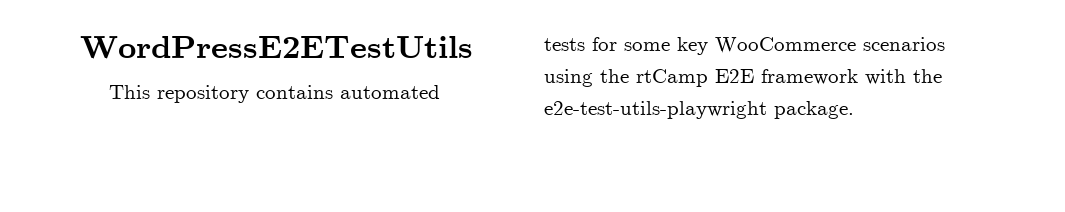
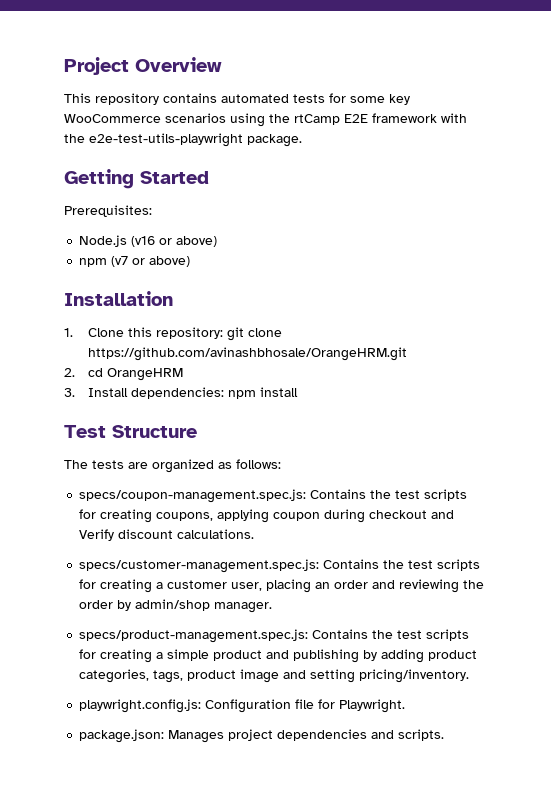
[80,36,473,59] WordPressE2ETestUtils -> [64,57,222,75] Project Overview
(854, 110) none -> [64,169,209,189] [64,205,152,217] [79,235,218,247] [79,256,191,267] [64,291,173,306] [64,327,283,341] [88,347,408,361] [64,368,184,381] [64,387,299,399] [64,425,197,438] [64,459,281,473] [79,489,468,503] [79,509,455,523] [79,529,255,541] [79,559,481,573] [79,579,485,593] [79,599,273,613] [79,629,470,643] [79,649,478,663] [79,669,470,683] [79,699,406,713] [79,729,445,743] // Getting Started // Prerequisites: // Node.js (v16 or above) // npm (v7 or above) // Installation // 1. Clone this repository: git clone https://github.com/avinashbhosale/OrangeHRM.git // 2. cd OrangeHRM // 3. Install dependencies: npm install // Test Structure // The tests are organized as follows: // specs/coupon-management.spec.js: Contains the test scripts for creating coupons, applying coupon during checkout and Verify discount calculations. // specs/customer-management.spec.js: Contains the test scripts for creating a customer user, placing an order and reviewing the order by admin/shop manager. // specs/product-management.spec.js: Contains the test scripts for creating a simple product and publishing by adding product categories, tags, product image and setting pricing/inventory. // playwright.config.js: Configuration file for Playwright. // package.json: Manages project dependencies and scripts.

